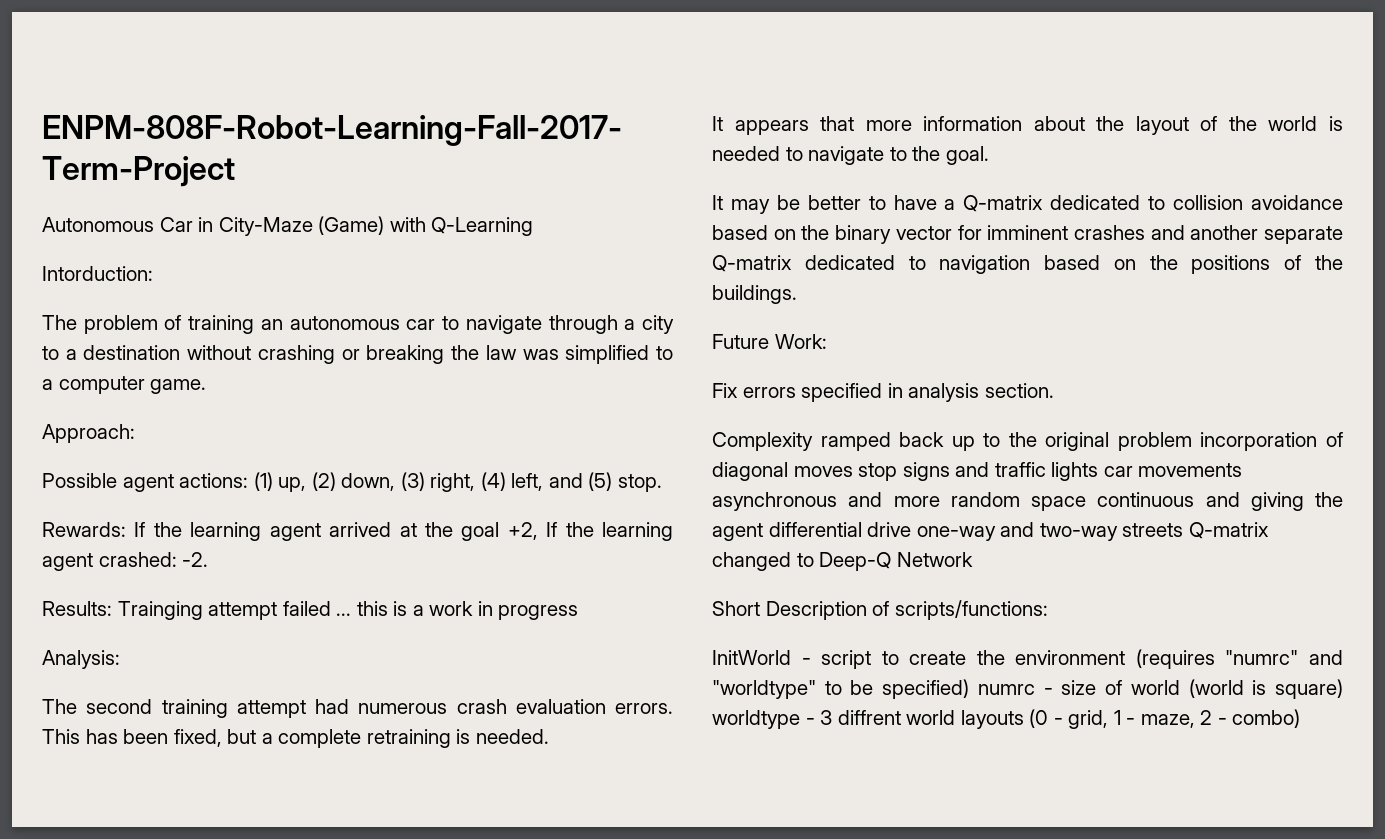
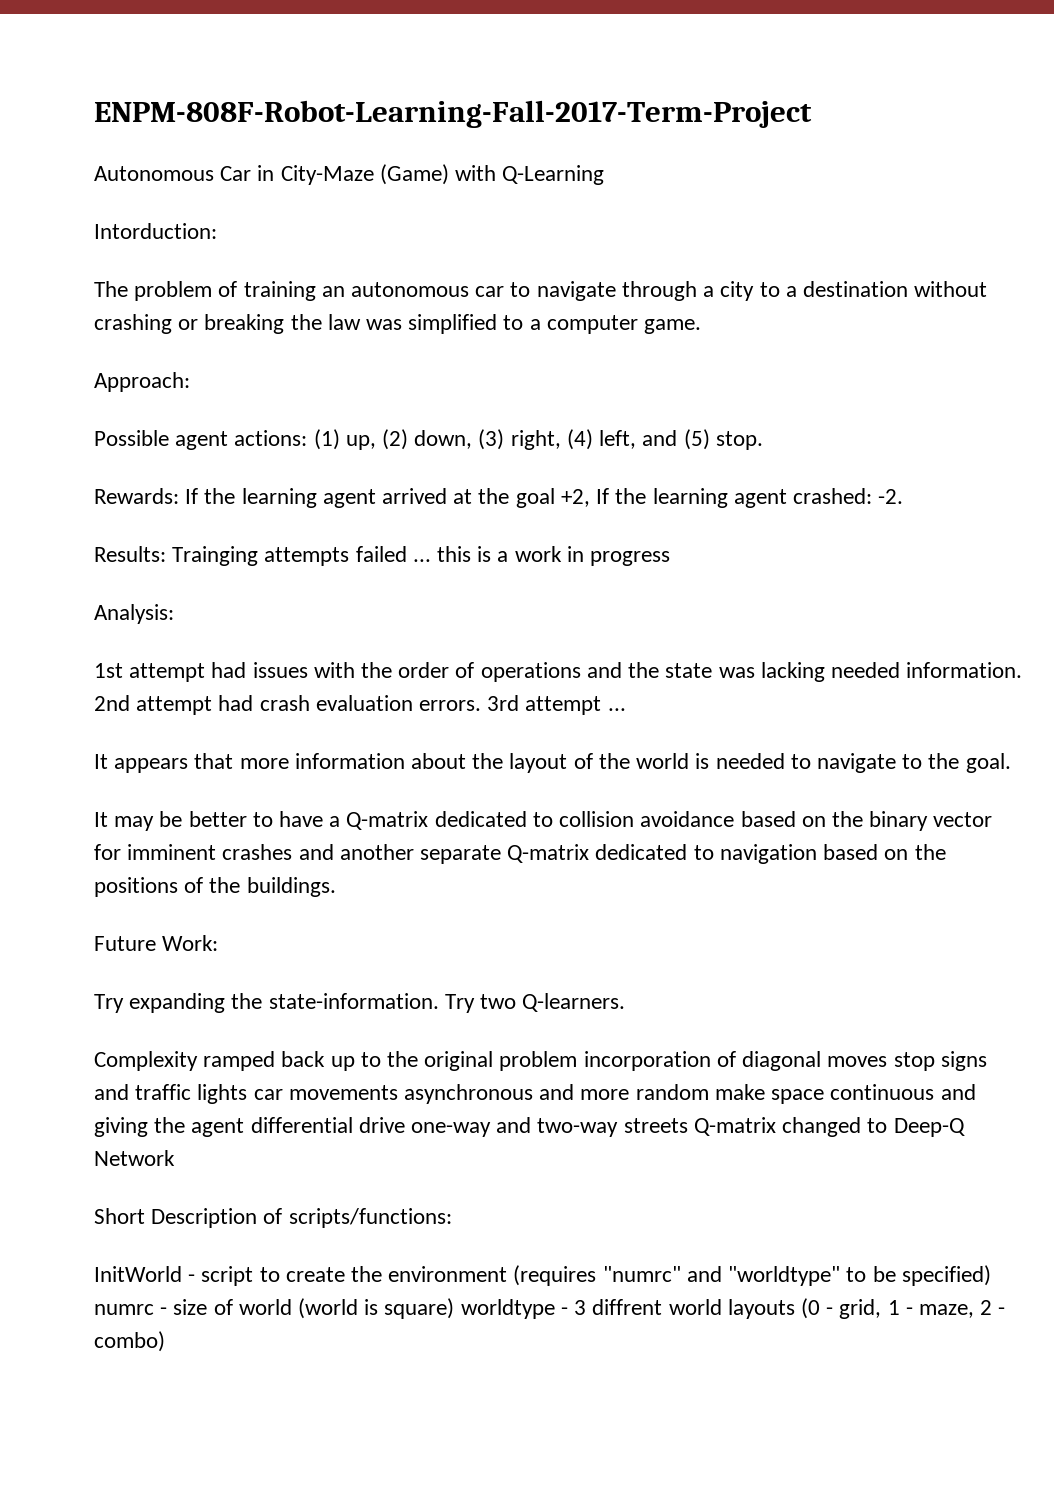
[208,602,278,620] attempt -> [264,547,350,566] attempts
[42,699,673,718] [42,729,549,748] The second training attempt had numerous crash evaluation errors. This has been fixed, but a complete retraining is needed. -> [94,662,1023,682] [94,695,626,715] 1st attempt had issues with the order of operations and the state was lacking needed information. 2nd attempt had crash evaluation errors. 3rd attempt ...
[712,383,1054,402] Fix errors specified in analysis section. -> [94,993,626,1013] Try expanding the state-information. Try two Q-learners.
(1020, 499) none -> [714,1084,765,1100] make

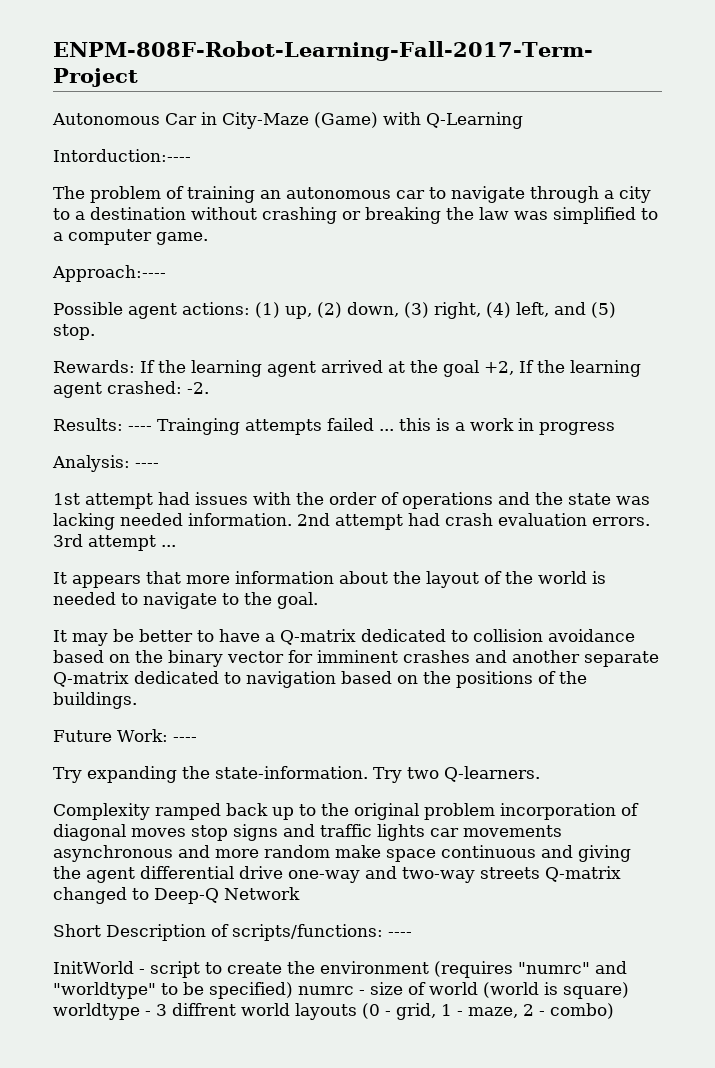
[94,223,217,239] Intorduction: -> [53,149,191,162] Intorduction:----
[94,372,190,392] Approach: -> [52,265,166,282] Approach:----
(166, 554) none -> [128,426,152,431] ----
(174, 614) none -> [135,463,159,468] ----
(219, 943) none -> [172,737,197,742] ----
(452, 1218) none -> [388,932,412,937] ----

